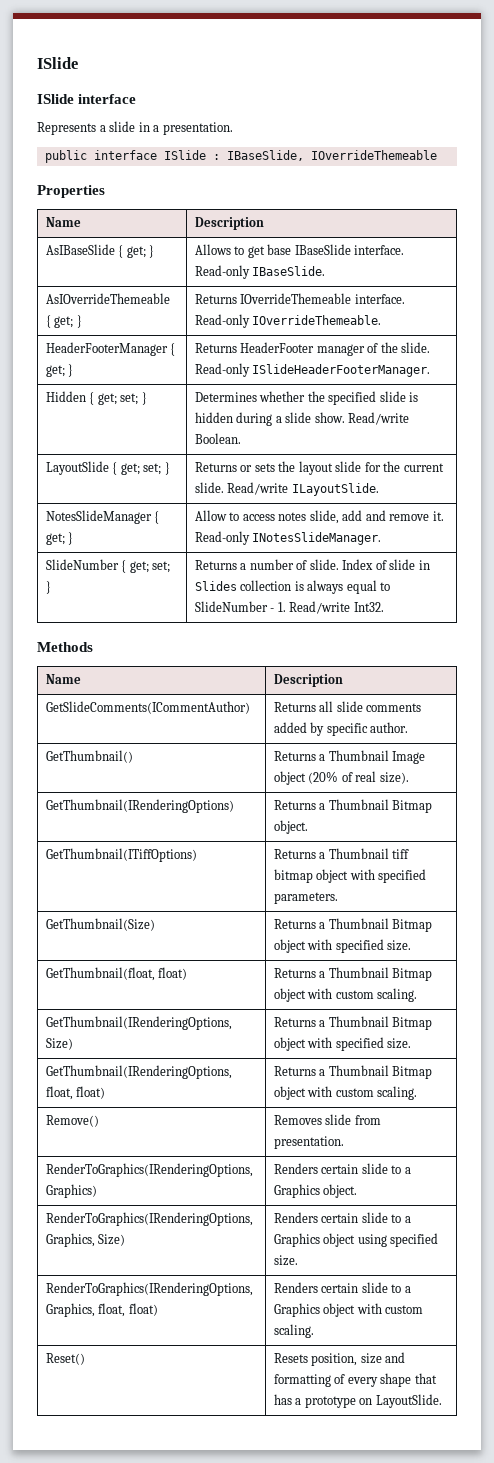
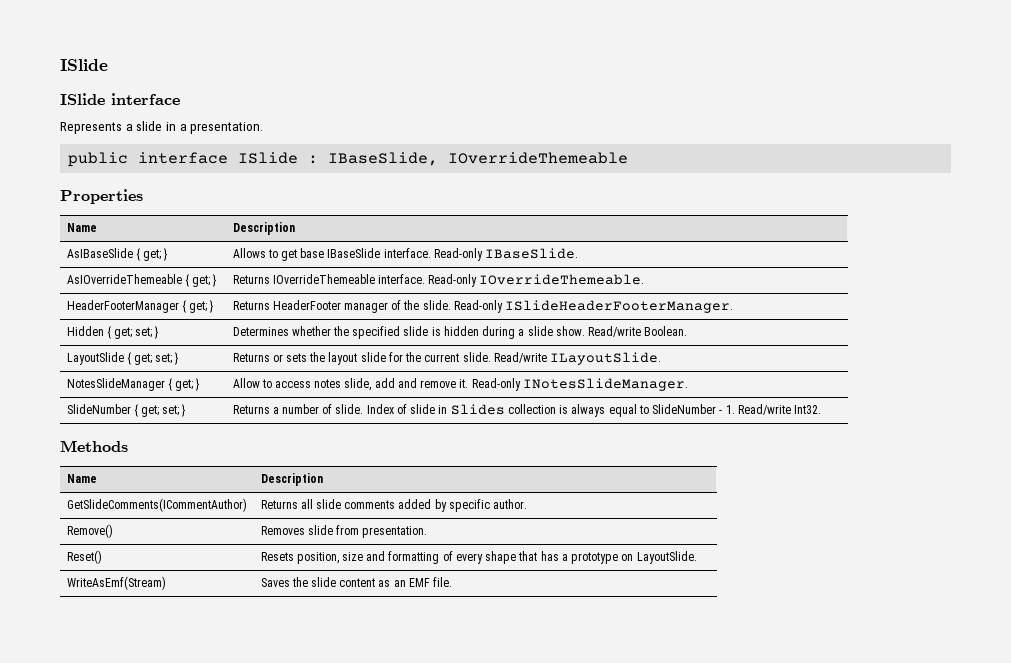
[45,750,133,763] [273,750,426,764] [273,771,409,785] [45,799,234,813] [273,799,433,813] [273,820,308,834] [45,848,197,862] [273,848,410,859] [273,869,427,883] [273,892,338,904] [45,918,155,931] [273,918,433,932] [273,939,412,953] [45,967,188,981] [273,967,433,981] [273,988,418,1002] [45,1016,232,1030] [45,1038,73,1050] [273,1016,433,1030] [273,1037,412,1051] [45,1065,232,1079] [45,1086,106,1100] [273,1065,433,1079] [273,1086,418,1100] // GetThumbnail() | Returns a Thumbnail Image object (20% of real size). // GetThumbnail(IRenderingOptions) | Returns a Thumbnail Bitmap object. // GetThumbnail(ITiffOptions) | Returns a Thumbnail tiff bitmap object with specified parameters. // GetThumbnail(Size) | Returns a Thumbnail Bitmap object with specified size. // GetThumbnail(float, float) | Returns a Thumbnail Bitmap object with custom scaling. // GetThumbnail(IRenderingOptions, Size) | Returns a Thumbnail Bitmap object with specified size. // GetThumbnail(IRenderingOptions, float, float) | Returns a Thumbnail Bitmap object with custom scaling. -> (528, 504) none
[45,1163,253,1177] [45,1184,97,1198] [273,1163,411,1174] [273,1184,358,1198] [45,1212,253,1226] [45,1233,126,1247] [273,1212,411,1223] [273,1233,439,1247] [273,1255,298,1266] [45,1282,253,1296] [45,1303,158,1317] [273,1282,411,1293] [273,1303,424,1317] [273,1324,314,1338] // RenderToGraphics(IRenderingOptions, Graphics) | Renders certain slide to a Graphics object. // RenderToGraphics(IRenderingOptions, Graphics, Size) | Renders certain slide to a Graphics object using specified size. // RenderToGraphics(IRenderingOptions, Graphics, float, float) | Renders certain slide to a Graphics object with custom scaling. -> (428, 532) none
(442, 1401) none -> [66,576,166,590] [260,577,453,587] // WriteAsEmf(Stream) | Saves the slide content as an EMF file.

